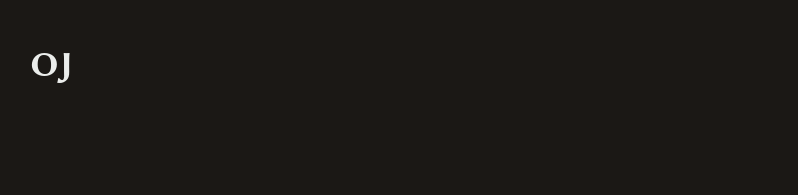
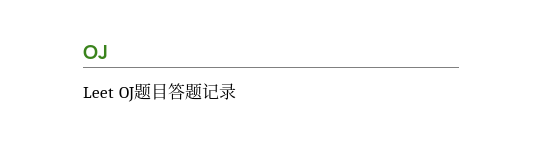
[30,53,73,83] OJ -> [83,45,108,59] [83,83,236,102] OJ // Leet OJ题目答题记录

